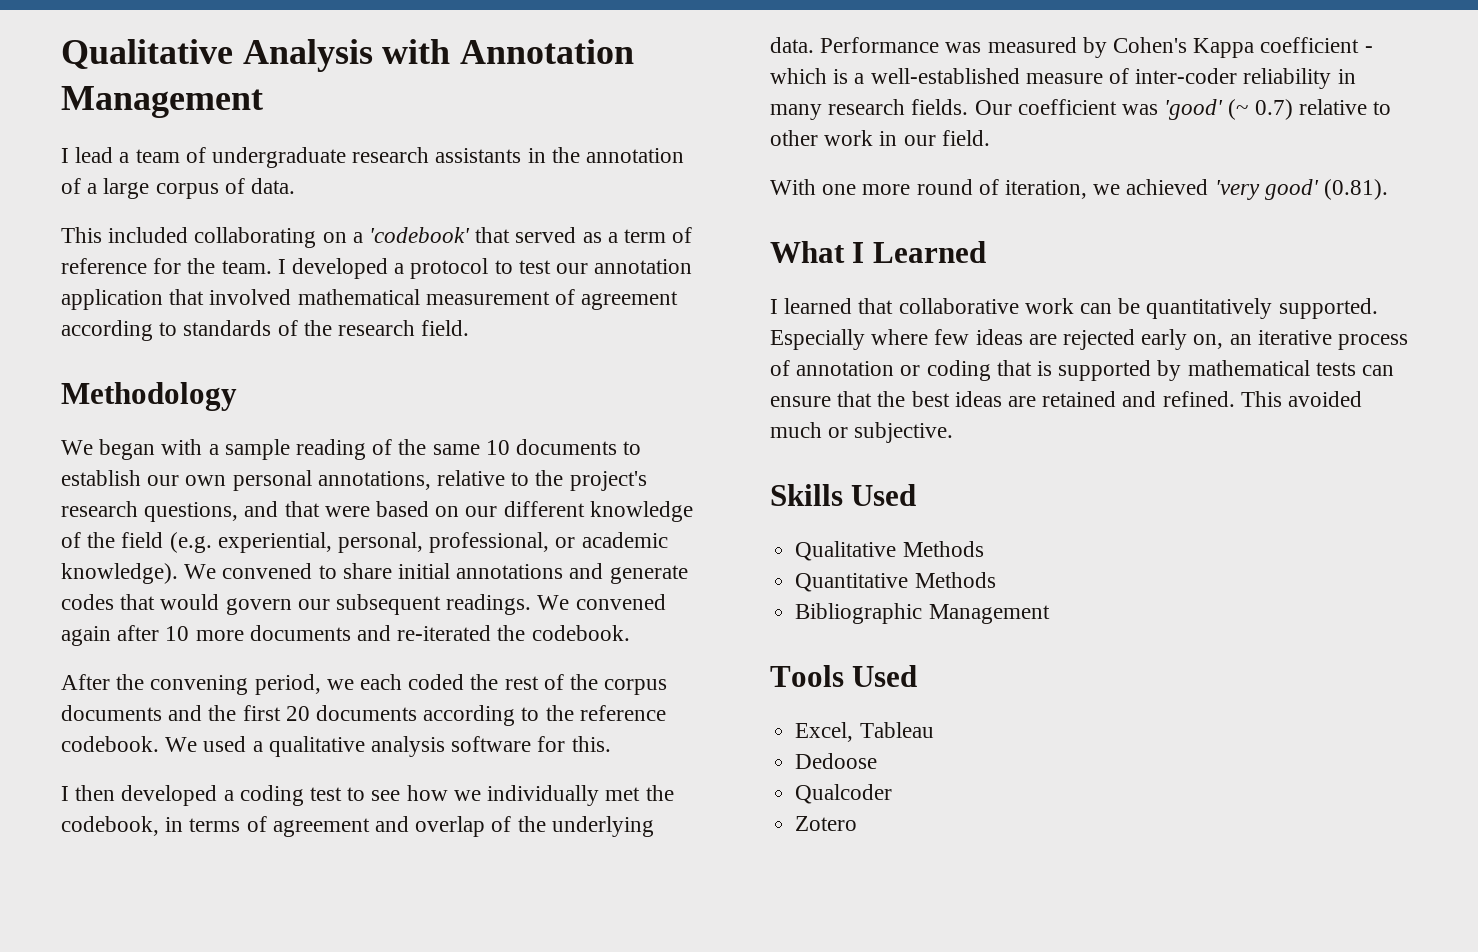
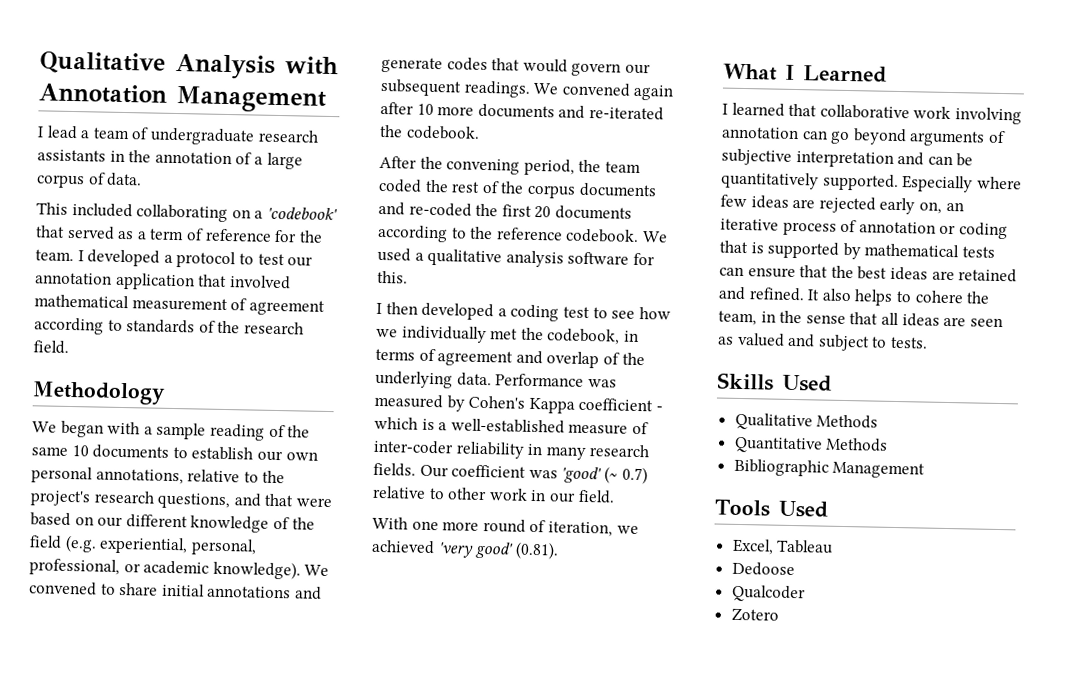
[326,674,403,690] we each -> [578,159,641,173] the team
(203, 713) none -> [408,202,472,217] re-coded
(1074, 306) none -> [954,107,1022,125] [722,126,1006,147] [721,148,925,168] involving annotation can go beyond arguments of subjective interpretation and
[1240,391,1363,407] [770,422,954,443] This avoided much or subjective. -> [807,288,991,306] [718,310,1003,328] [717,332,928,352] It also helps to cohere the team, in the sense that all ideas are seen as valued and subject to tests.

